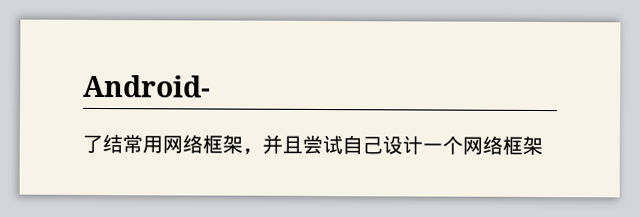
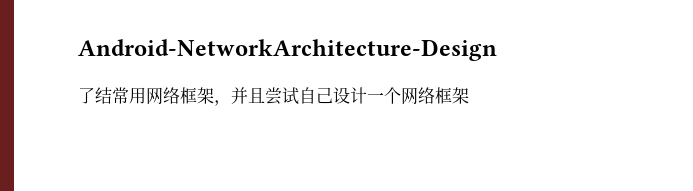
[83,74,211,98] Android- -> [78,39,497,61] Android-NetworkArchitecture-Design

